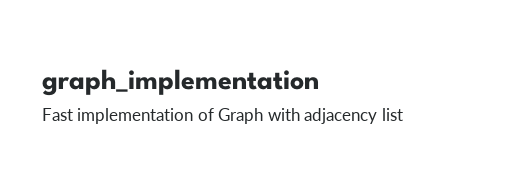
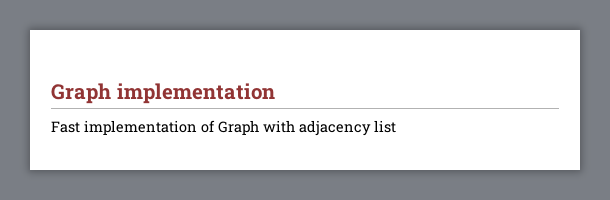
[42,69,319,96] graph_implementation -> [51,83,275,104] Graph implementation

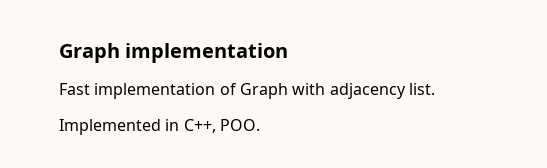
[374,120,396,133] list -> [408,83,435,95] [59,119,260,135] list. // Implemented in C++, POO.

